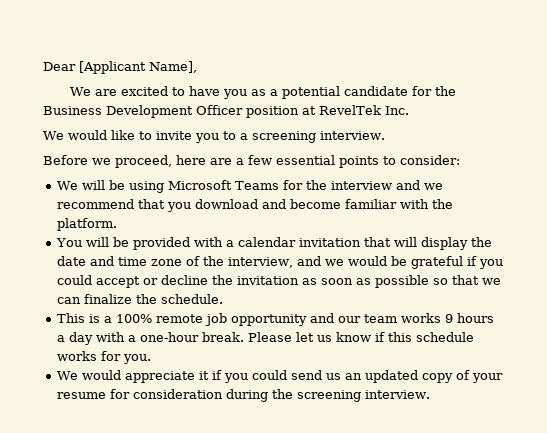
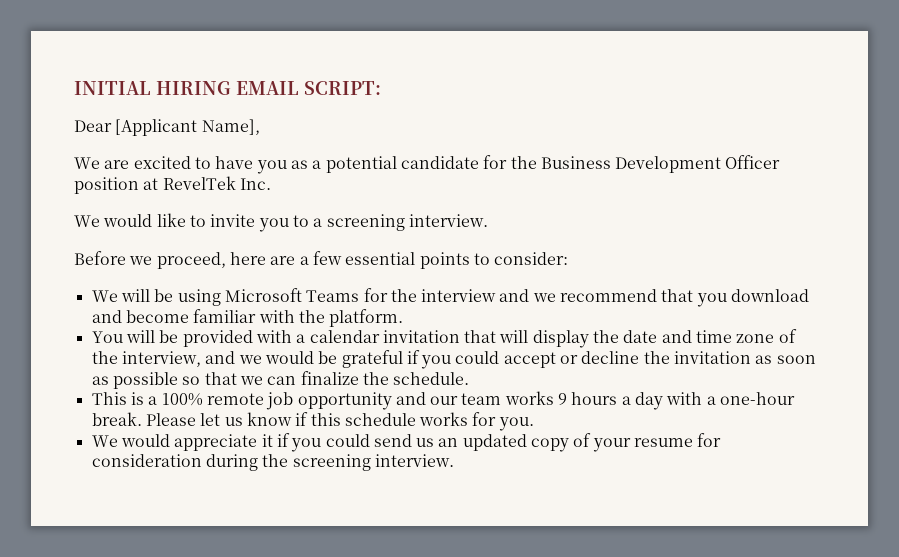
(43, 66) none -> [74,81,381,95] INITIAL HIRING EMAIL SCRIPT: //

